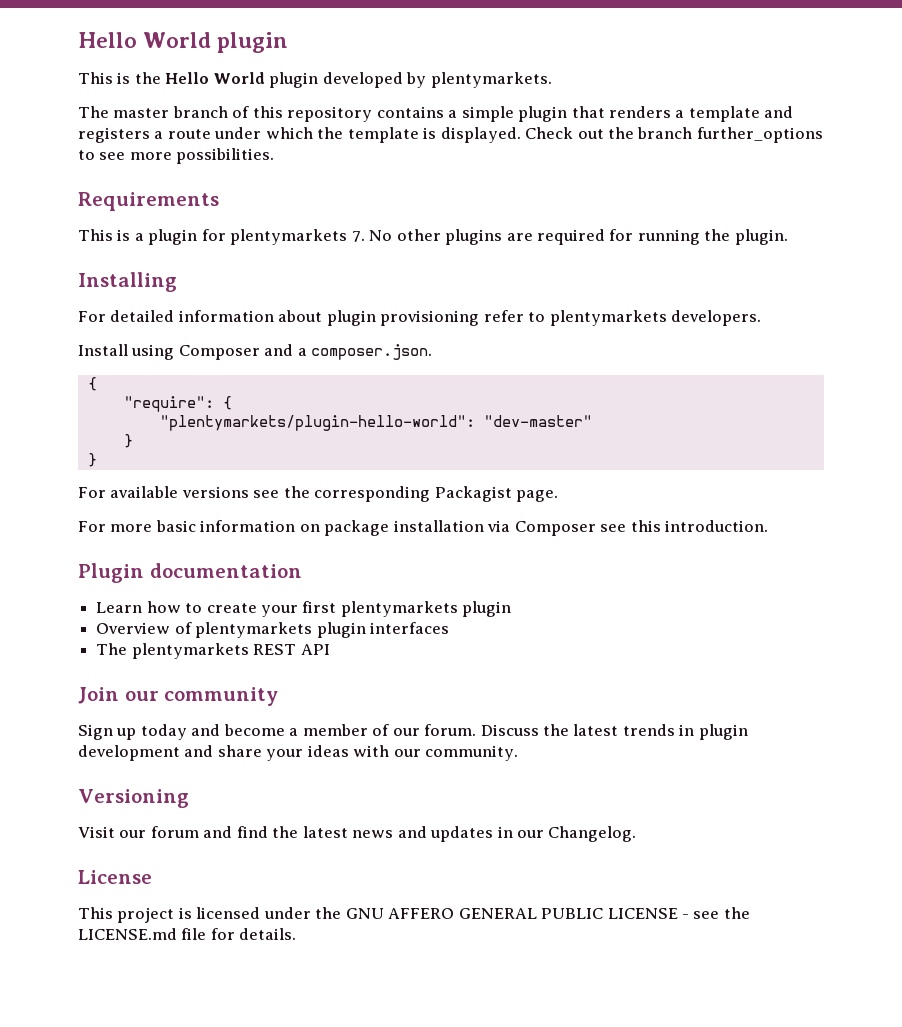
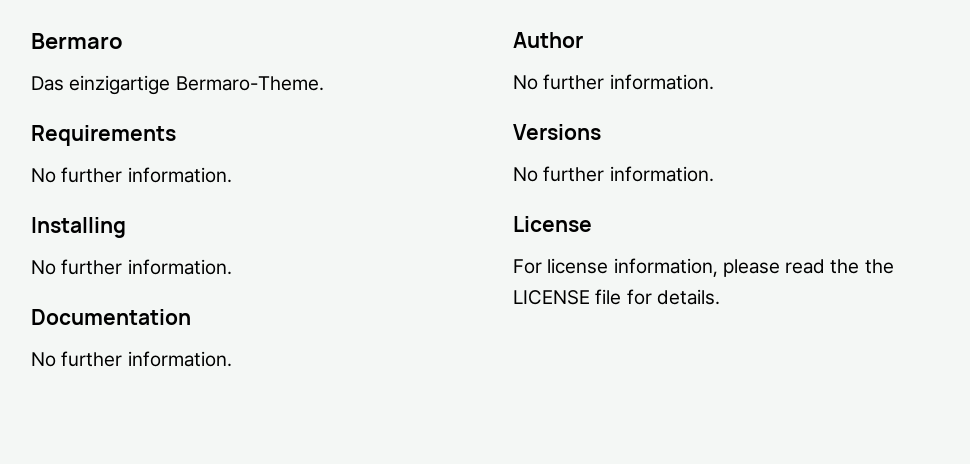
[78,32,289,53] [78,72,552,88] [78,106,794,122] [78,127,823,143] [78,148,275,164] [78,192,219,211] [78,229,788,245] [78,272,177,292] [78,310,762,326] [78,344,433,360] [87,377,97,391] [123,396,232,412] [159,415,592,431] [123,434,133,448] [87,453,97,467] [78,486,559,502] [78,520,769,536] [78,563,302,583] [96,601,512,617] [96,622,449,638] [96,643,330,659] [78,687,279,706] [78,724,748,740] [78,745,519,761] [78,789,189,808] [78,826,637,842] [78,870,152,884] [78,907,750,923] [78,928,177,940] Hello World plugin // This is the Hello World plugin developed by plentymarkets. // The master branch of this repository contains a simple plugin that renders a template and registers a route under which the template is displayed. Check out the branch further_options to see more possibilities. // Requirements // This is a plugin for plentymarkets 7. No other plugins are required for running the plugin. // Installing // For detailed information about plugin provisioning refer to plentymarkets developers. // Install using Composer and a composer.json. // { // "require": { // "plentymarkets/plugin-hello-world": "dev-master" // } // } // For available versions see the corresponding Packagist page. // For more basic information on package installation via Composer see this introduction. // Plugin documentation // Learn how to create your first plentymarkets plugin // Overview of plentymarkets plugin interfaces // The plentymarkets REST API // Join our community // Sign up today and become a member of our forum. Discuss the latest trends in plugin development and share your ideas with our community. // Versioning // Visit our forum and find the latest news and updates in our Changelog. // License // This project is licensed under the GNU AFFERO GENERAL PUBLIC LICENSE - see the LICENSE.md -> [31,33,123,49] [31,75,324,95] [31,125,176,146] [31,167,232,183] [31,217,126,238] [31,259,232,275] [31,309,191,325] [31,351,232,367] [513,32,583,48] [513,74,714,90] [513,124,601,140] [513,166,714,182] [513,216,592,232] [513,258,894,277] [513,290,590,305] Bermaro // Das einzigartige Bermaro-Theme. // Requirements // No further information. // Installing // No further information. // Documentation // No further information. // Author // No further information. // Versions // No further information. // License // For license information, please read the the LICENSE

